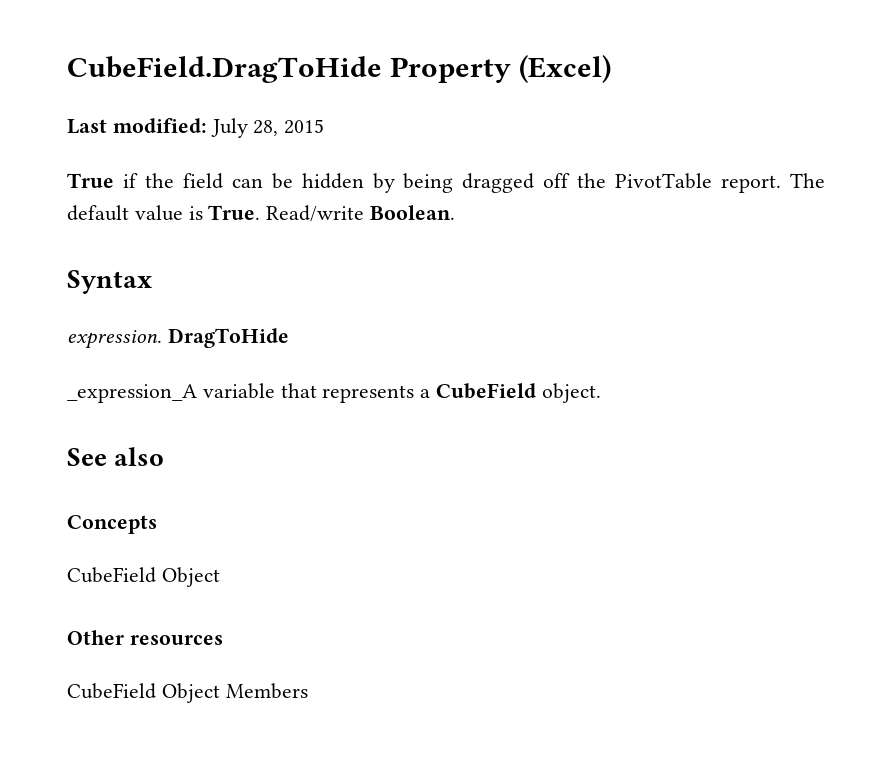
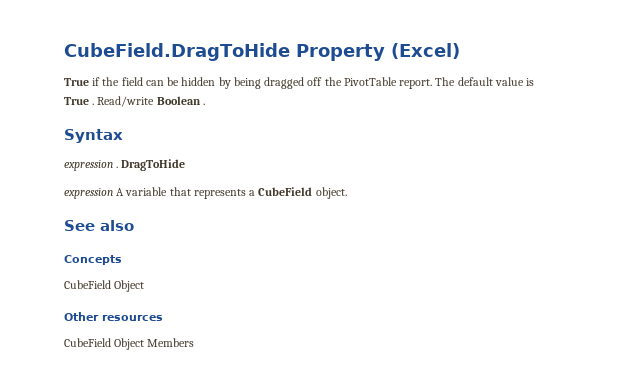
[67,118,325,138] // Last modified: July 28, 2015 -> (460, 51) none
[208,205,456,222] True. Read/write Boolean. -> [64,96,205,107] True . Read/write Boolean .
[67,330,162,349] expression. -> [64,160,119,171] expression .
[67,384,197,403] _expression_A -> [64,188,125,199] expression A

